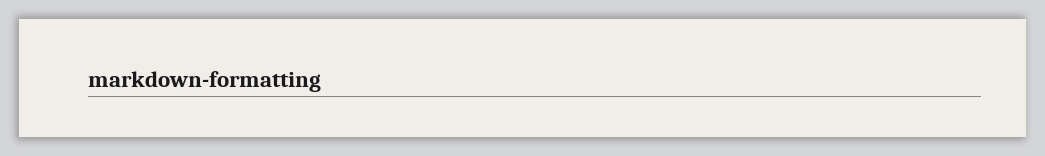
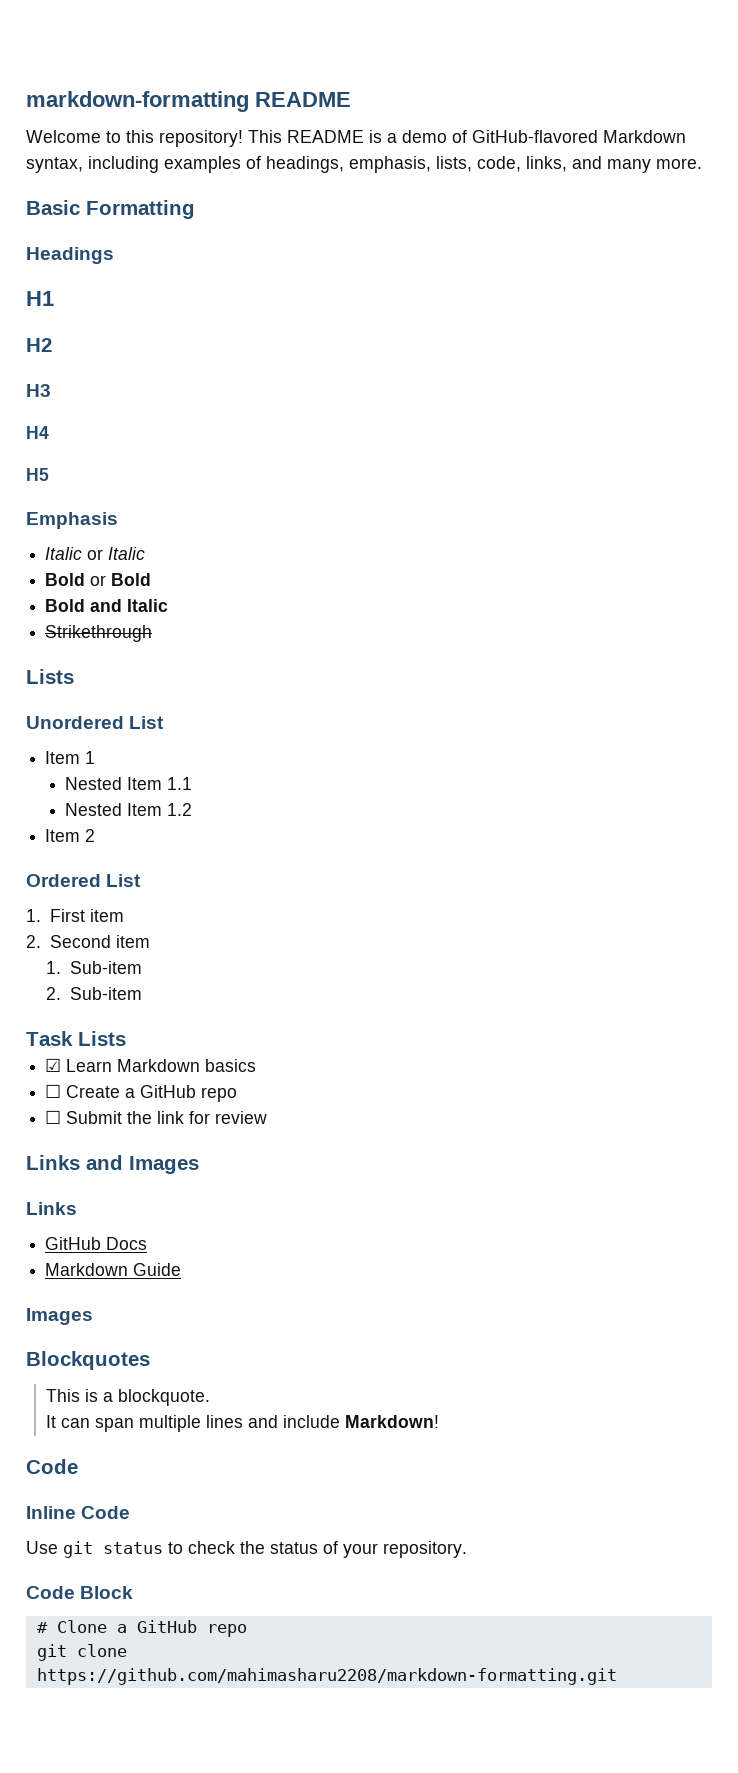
(321, 81) none -> [255,92,351,107] [26,130,686,147] [26,156,702,173] [26,200,195,219] [26,247,114,264] [26,291,54,306] [26,338,52,352] [26,384,51,397] [26,426,49,439] [26,468,49,481] [26,512,118,529] [45,547,146,560] [45,573,152,586] [45,599,169,612] [45,625,153,642] [26,669,74,684] [26,716,165,729] [45,751,96,764] [65,777,193,790] [65,803,193,816] [45,829,96,842] [26,874,142,887] [26,909,124,922] [26,935,150,948] [46,961,142,974] [46,987,142,1000] [26,1031,126,1046] [45,1058,257,1072] [45,1084,238,1102] [45,1110,268,1124] [26,1155,199,1174] [26,1202,77,1215] [45,1237,148,1250] [45,1263,182,1276] [26,1308,93,1325] [26,1351,150,1370] [46,1389,211,1406] [46,1415,440,1432] [26,1459,78,1474] [26,1506,131,1519] [26,1541,467,1558] [26,1586,134,1599] [36,1620,247,1637] [36,1644,127,1661] [36,1668,617,1685] README // Welcome to this repository! This README is a demo of GitHub-flavored Markdown syntax, including examples of headings, emphasis, lists, code, links, and many more. // Basic Formatting // Headings // H1 // H2 // H3 // H4 // H5 // Emphasis // Italic or Italic // Bold or Bold // Bold and Italic // Strikethrough // Lists // Unordered List // Item 1 // Nested Item 1.1 // Nested Item 1.2 // Item 2 // Ordered List // 1. First item // 2. Second item // 1. Sub-item // 2. Sub-item // Task Lists // ☑ Learn Markdown basics // ☐ Create a GitHub repo // ☐ Submit the link for review // Links and Images // Links // GitHub Docs // Markdown Guide // Images // Blockquotes // This is a blockquote. // It can span multiple lines and include Markdown! // Code // Inline Code // Use git status to check the status of your repository. // Code Block // # Clone a GitHub repo // git clone https://github.com/mahimasharu2208/markdown-formatting.git

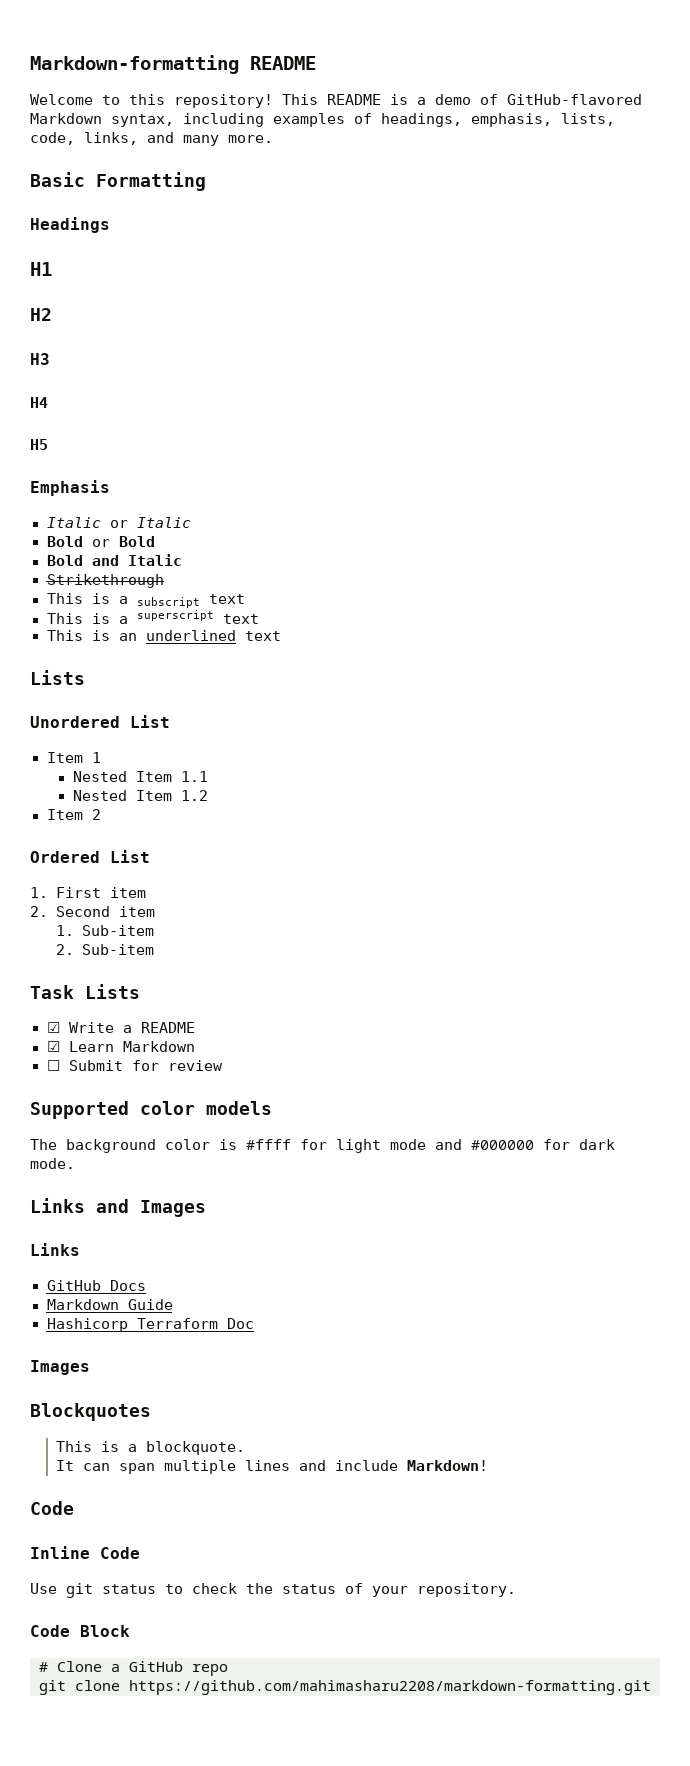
[26,91,249,112] markdown-formatting -> [30,55,239,74] Markdown-formatting
(153, 633) none -> [46,593,245,608] [46,610,259,624] [46,630,281,641] // This is a subscript text // This is a superscript text // This is an underlined text
(126, 1038) none -> [46,1022,195,1033] // ☑ Write a README
[205,1059,257,1072] [45,1084,238,1102] basics // ☐ Create a GitHub repo -> (195, 1046) none
[127,1111,185,1124] the link -> (123, 1065) none
(268, 1117) none -> [30,1101,272,1119] [30,1139,615,1153] [30,1158,75,1169] // Supported color models // The background color is #ffff for light mode and #000000 for dark mode.
(182, 1269) none -> [46,1318,254,1332] // Hashicorp Terraform Doc

